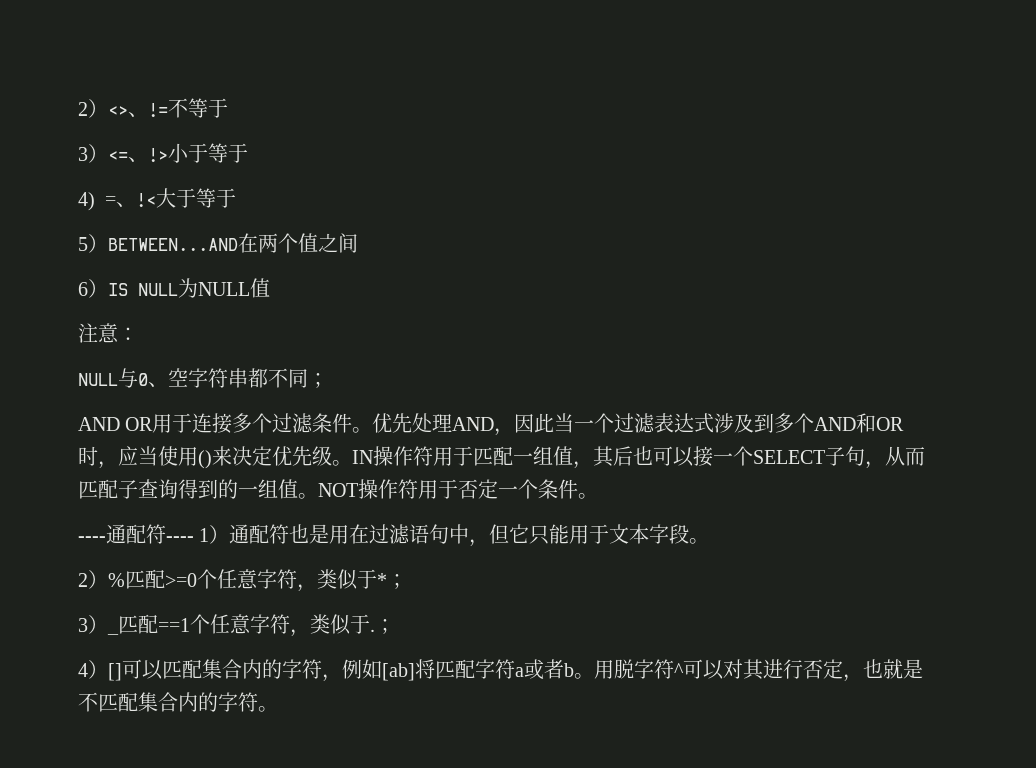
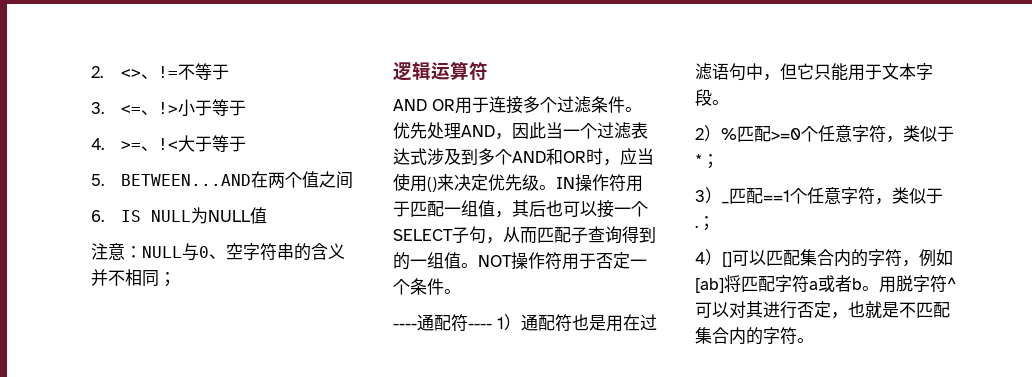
[78,99,108,118] 2） -> [91,66,103,78] 2.
[78,144,108,163] 3） -> [91,102,104,114] 3.
[78,192,116,211] 4) = -> [91,138,142,150] 4. >=
[78,234,108,253] 5） -> [91,174,104,186] 5.
[78,279,108,298] 6） -> [91,210,104,222] 6.
(138, 334) // -> (142, 252) none
[248,368,288,388] 都不 -> [294,243,345,261] [91,269,142,286] 的含义并不相
(328, 380) none -> [393,61,488,81] // 逻辑运算符

